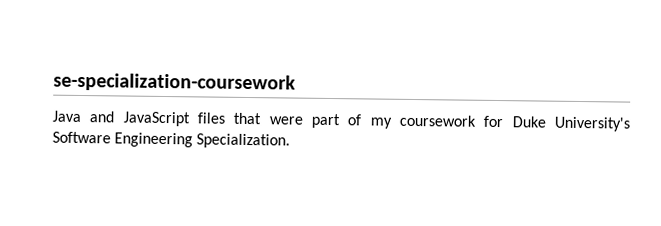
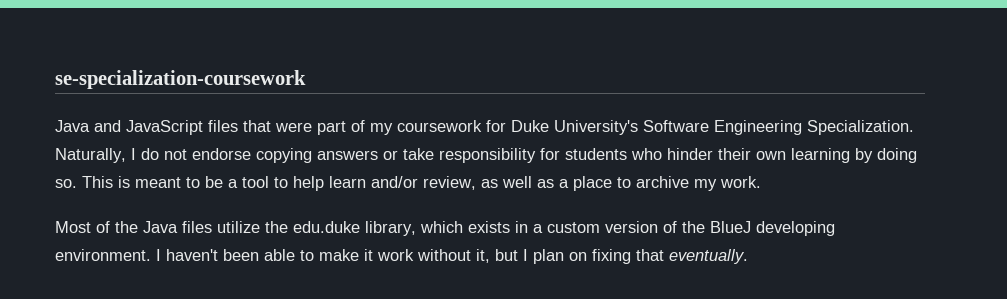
(291, 141) none -> [55,148,917,163] [55,176,761,191] [55,221,835,236] [55,249,748,264] Naturally, I do not endorse copying answers or take responsibility for students who hinder their own learning by doing so. This is meant to be a tool to help learn and/or review, as well as a place to archive my work. // Most of the Java files utilize the edu.duke library, which exists in a custom version of the BlueJ developing environment. I haven't been able to make it work without it, but I plan on fixing that eventually.

